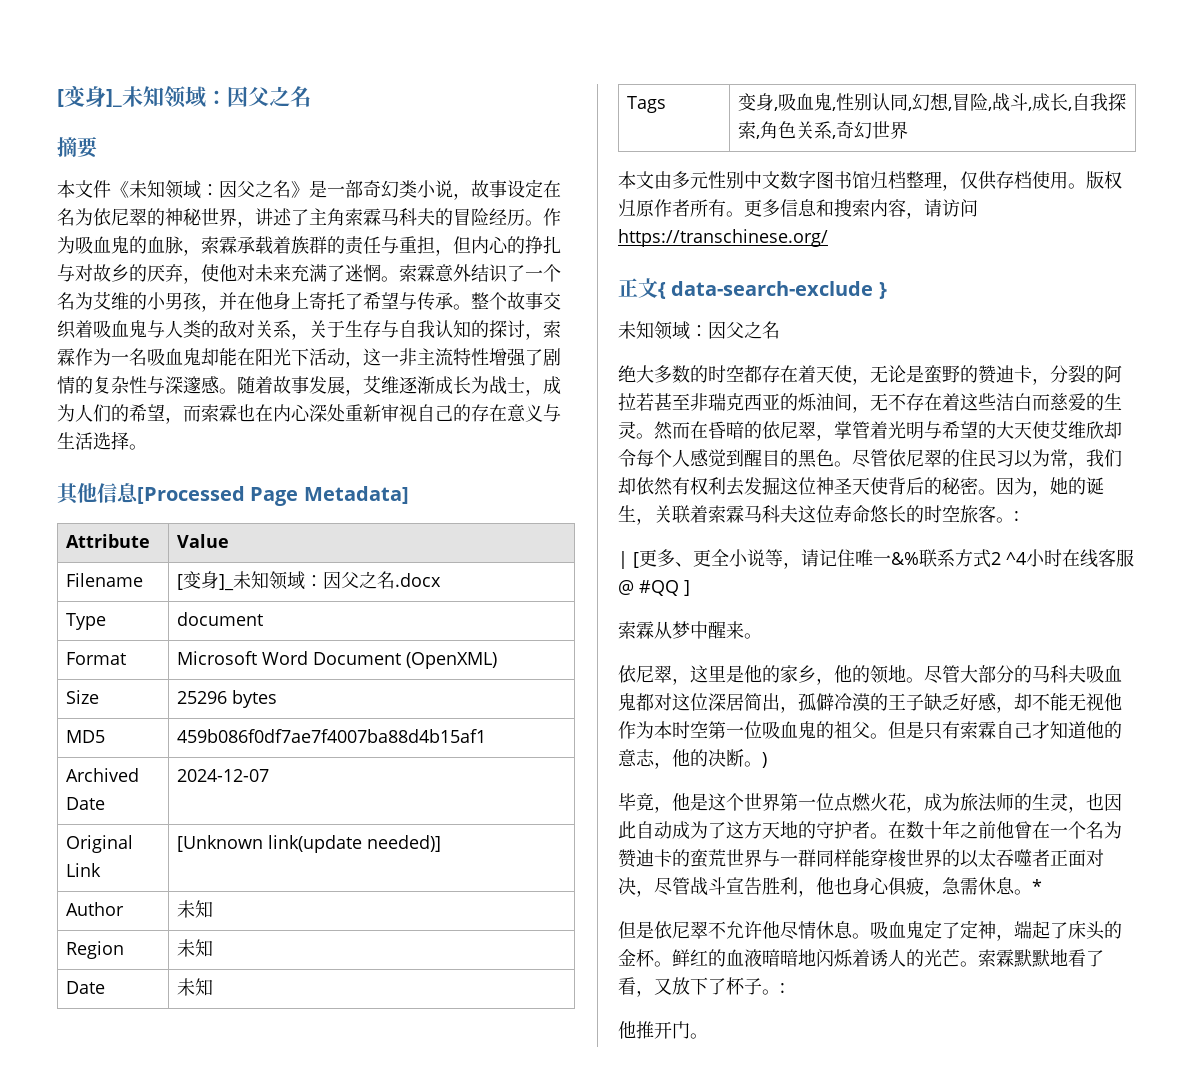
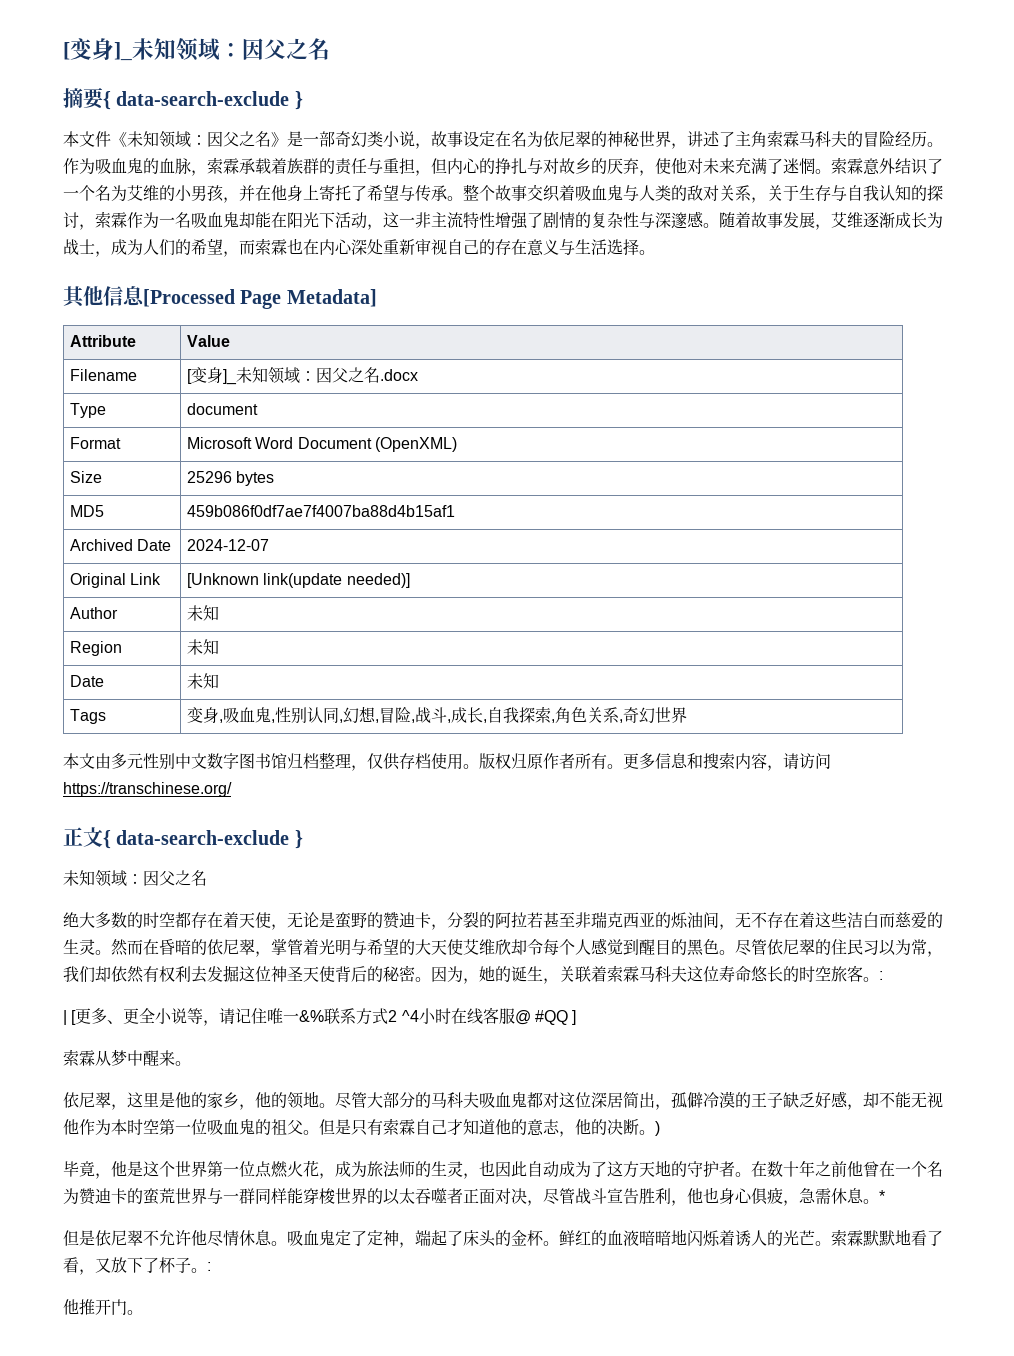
(98, 147) none -> [103,91,303,110] { data-search-exclude }

